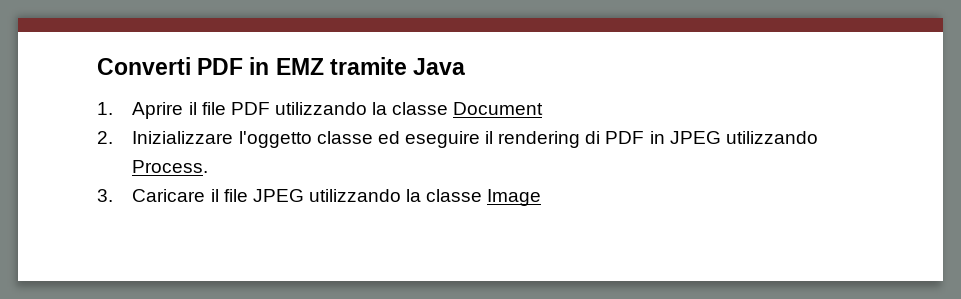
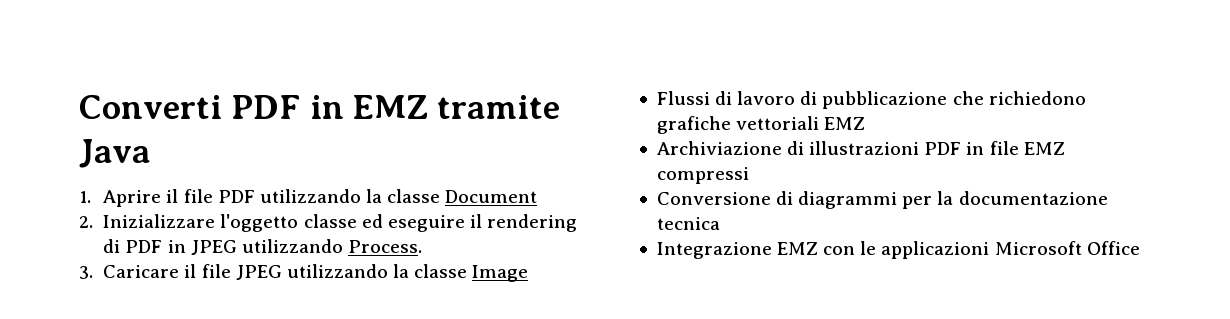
(542, 197) none -> [656,91,1086,109] [656,116,866,134] [656,141,1065,155] [656,167,749,184] [656,191,1108,209] [656,217,720,230] [656,241,1140,259] // Flussi di lavoro di pubblicazione che richiedono grafiche vettoriali EMZ // Archiviazione di illustrazioni PDF in file EMZ compressi // Conversione di diagrammi per la documentazione tecnica // Integrazione EMZ con le applicazioni Microsoft Office

